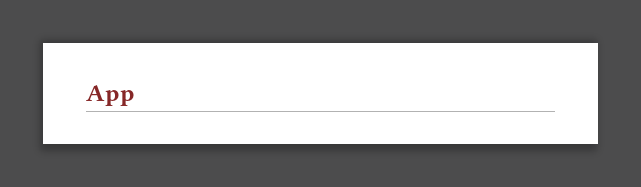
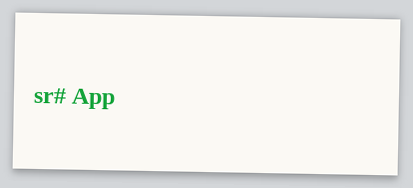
(86, 95) none -> [33,87,67,104] sr#

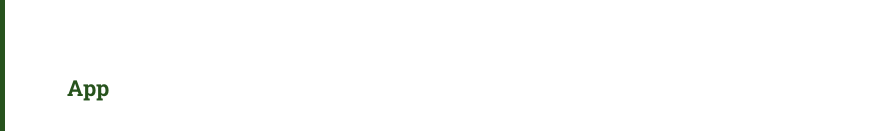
[33,87,67,104] sr# -> (67, 90) none

